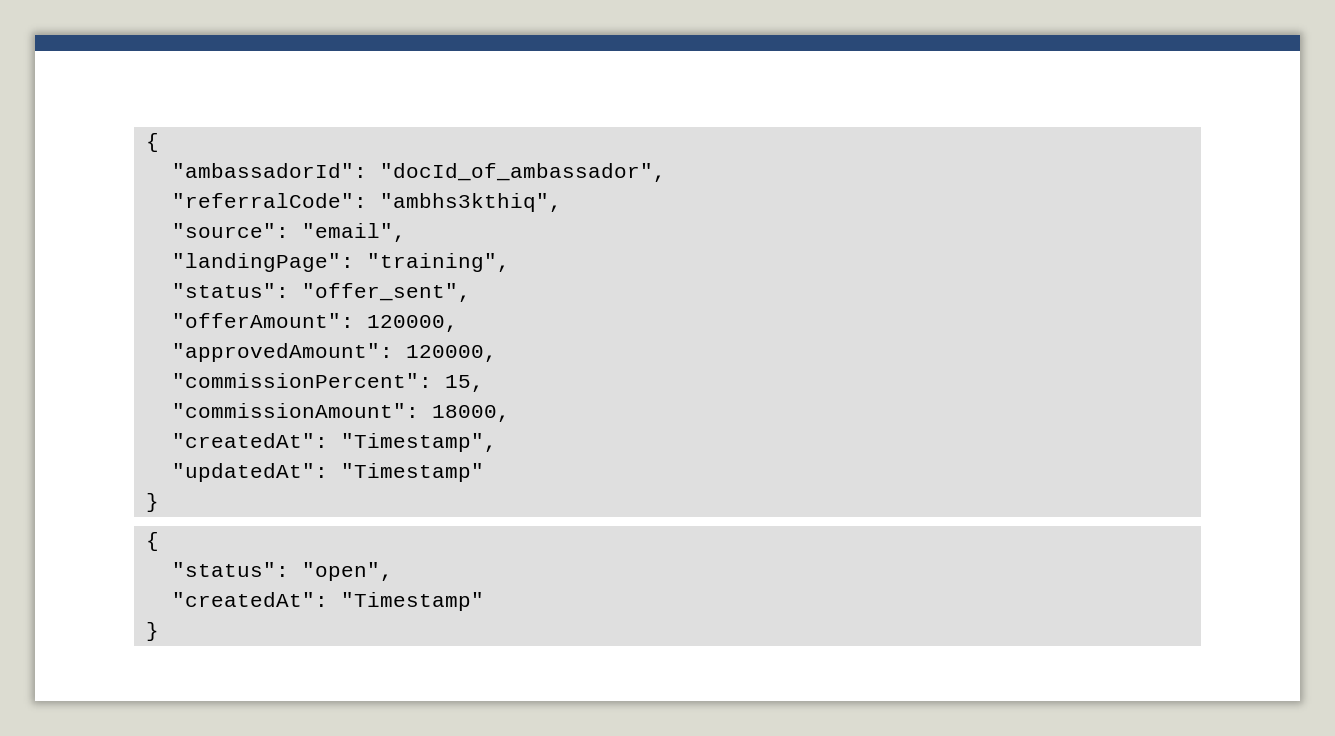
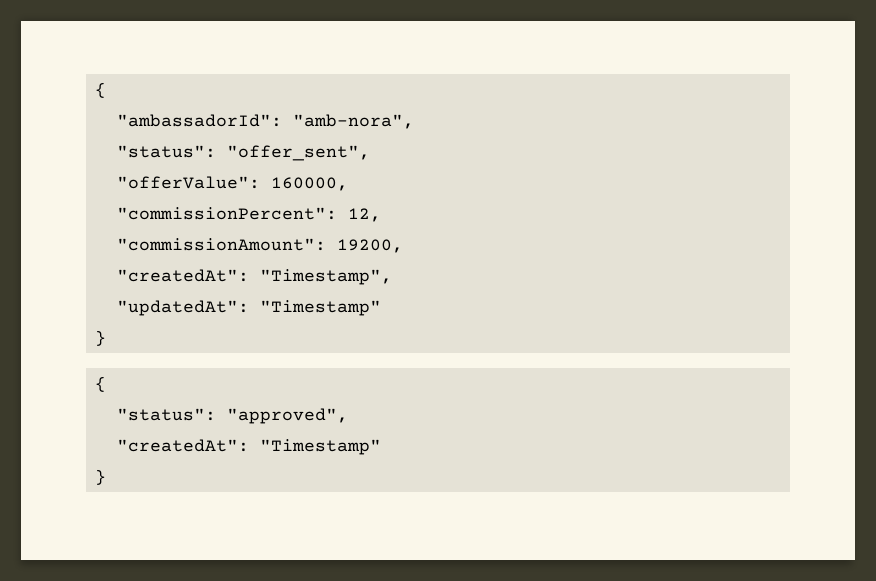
[380,163,667,182] [172,193,563,212] [172,223,407,242] [172,253,511,272] [172,283,472,302] [172,313,459,332] [172,343,498,362] "docId_of_ambassador", // "referralCode": "ambhs3kthiq", // "source": "email", // "landingPage": "training", // "status": "offer_sent", // "offerAmount": 120000, // "approvedAmount": 120000, -> [292,114,414,129] [116,145,370,161] [116,176,348,191] "amb-nora", // "status": "offer_sent", // "offerValue": 160000,
[445,375,485,392] 15, -> [347,208,381,222] 12,
[432,405,511,422] 18000, -> [336,239,403,253] 19200,
[302,562,394,581] "open", -> [226,408,348,424] "approved",

